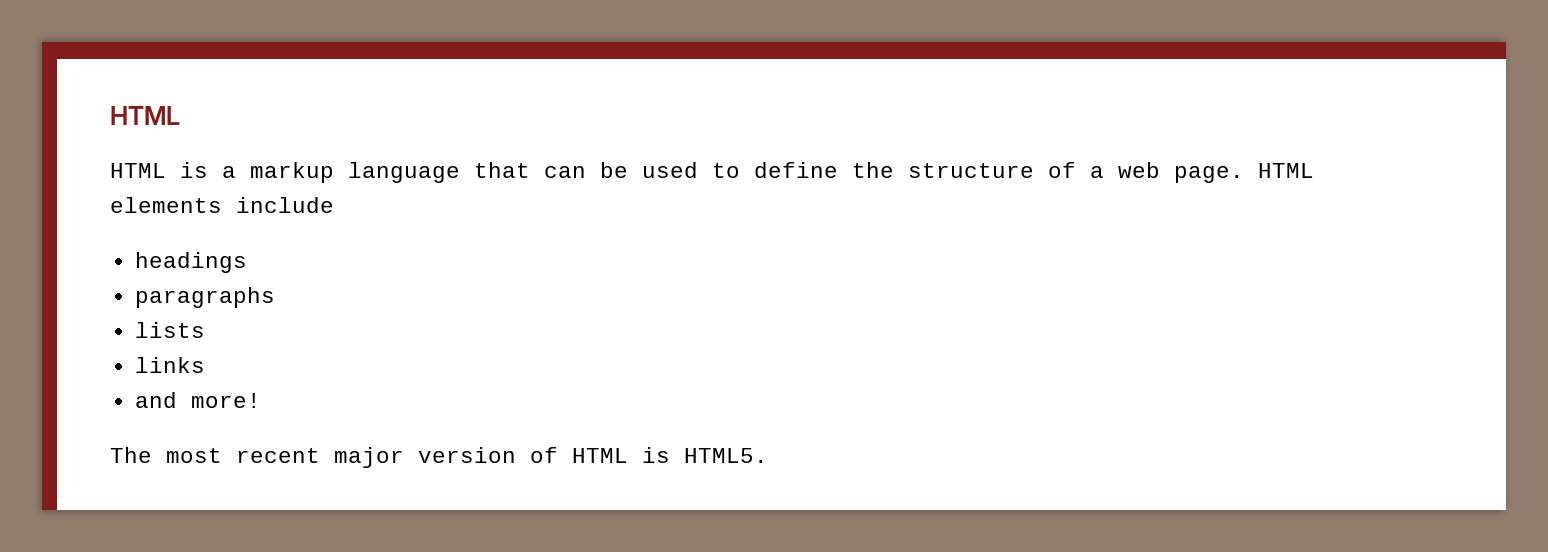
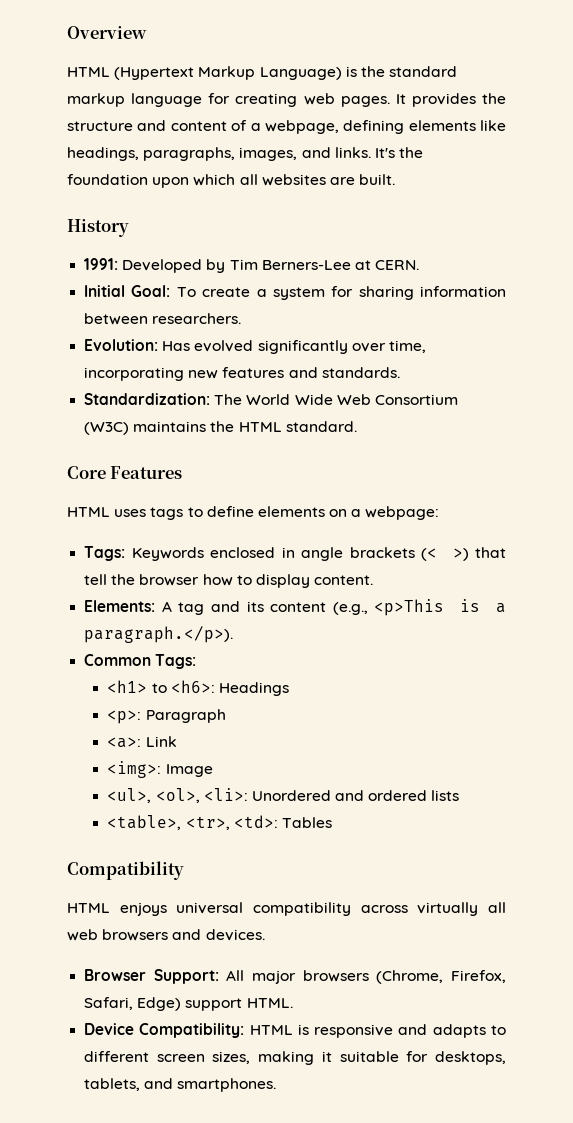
[110,106,180,125] [110,162,1314,183] [110,197,334,213] [134,252,247,273] [134,287,275,308] [134,322,205,338] [134,357,205,373] [134,392,261,408] [110,447,768,468] HTML // HTML is a markup language that can be used to define the structure of a web page. HTML elements include // headings // paragraphs // lists // links // and more! // The most recent major version of HTML is HTML5. -> [67,26,147,39] [67,66,458,80] [67,93,506,107] [67,120,506,134] [67,147,424,161] [67,174,396,188] [67,219,129,237] [84,258,420,273] [84,285,506,300] [84,313,242,325] [84,339,426,354] [84,367,400,381] [84,393,458,405] [84,421,357,435] [67,466,183,479] [67,506,440,520] [84,546,506,561] [84,574,374,588] [84,599,506,616] [84,626,234,643] [84,654,197,669] [107,680,289,696] [107,709,226,724] [107,736,177,748] [107,761,213,778] [107,788,460,803] [107,815,332,830] [67,861,184,880] [67,902,507,916] [67,929,265,941] [84,969,506,984] [84,997,293,1011] [84,1023,506,1038] [84,1051,506,1065] [84,1078,277,1092] Overview // HTML (Hypertext Markup Language) is the standard markup language for creating web pages. It provides the structure and content of a webpage, defining elements like headings, paragraphs, images, and links. It's the foundation upon which all websites are built. // History // 1991: Developed by Tim Berners-Lee at CERN. // Initial Goal: To create a system for sharing information between researchers. // Evolution: Has evolved significantly over time, incorporating new features and standards. // Standardization: The World Wide Web Consortium (W3C) maintains the HTML standard. // Core Features // HTML uses tags to define elements on a webpage: // Tags: Keywords enclosed in angle brackets (< >) that tell the browser how to display content. // Elements: A tag and its content (e.g., <p>This is a paragraph.</p>). // Common Tags: // <h1> to <h6>: Headings // <p>: Paragraph // <a>: Link // <img>: Image // <ul>, <ol>, <li>: Unordered and ordered lists // <table>, <tr>, <td>: Tables // Compatibility // HTML enjoys universal compatibility across virtually all web browsers and devices. // Browser Support: All major browsers (Chrome, Firefox, Safari, Edge) support HTML. // Device Compatibility: HTML is responsive and adapts to different screen sizes, making it suitable for desktops, tablets, and smartphones.

